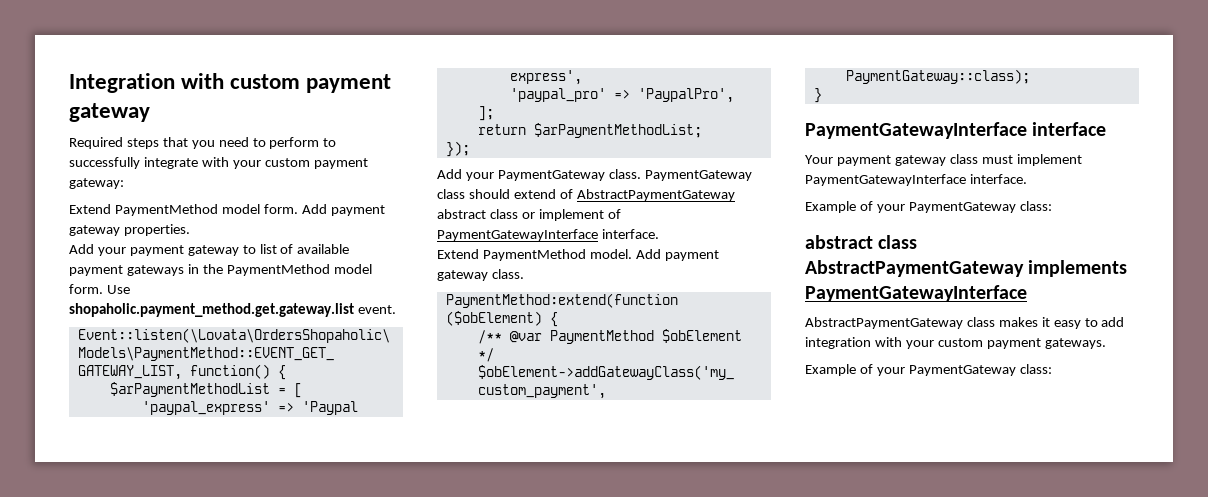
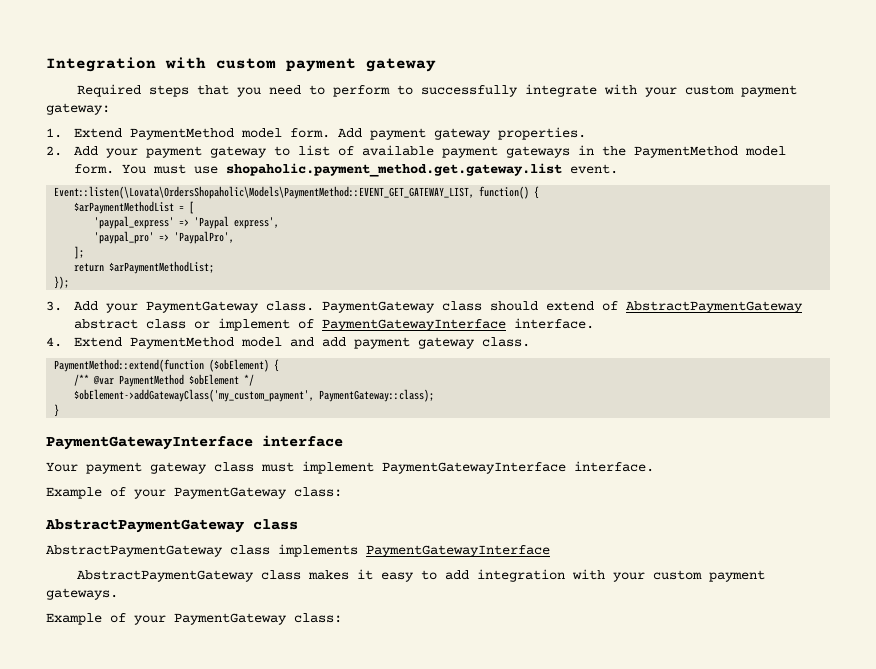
(124, 183) none -> [46,128,62,138] 1.
(190, 230) none -> [46,146,62,156] 2.
[106,285,130,294] Use -> [121,164,218,174] You must use
(470, 149) none -> [46,301,62,311] 3.
[437,249,661,261] Extend PaymentMethod model. Add -> [46,337,346,349] 4. Extend PaymentMethod model and add
[445,293,678,308] PaymentMethod:extend(function -> [54,359,205,372] PaymentMethod::extend(function
[805,235,918,249] [805,260,1024,277] abstract class AbstractPaymentGateway -> [45,519,298,533] [46,545,270,557] AbstractPaymentGateway class // AbstractPaymentGateway class

